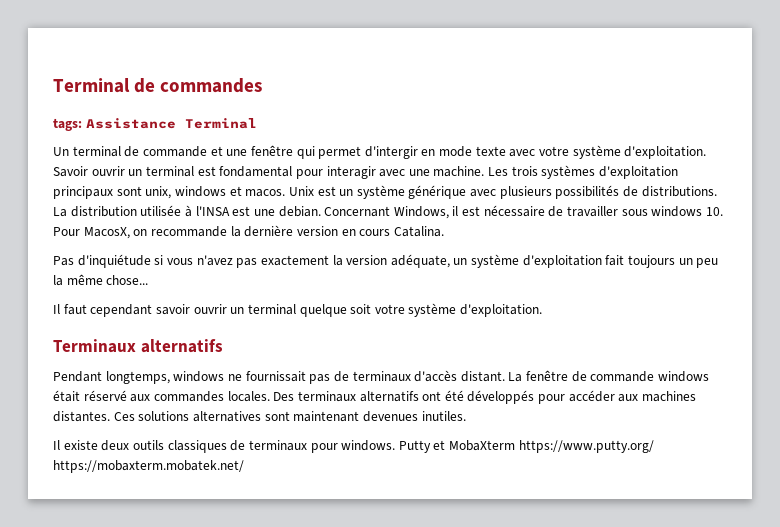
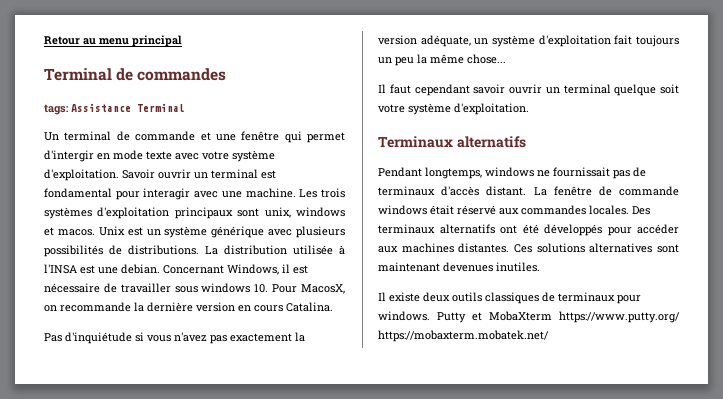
(53, 85) none -> [44,35,182,47] Retour au menu principal //

